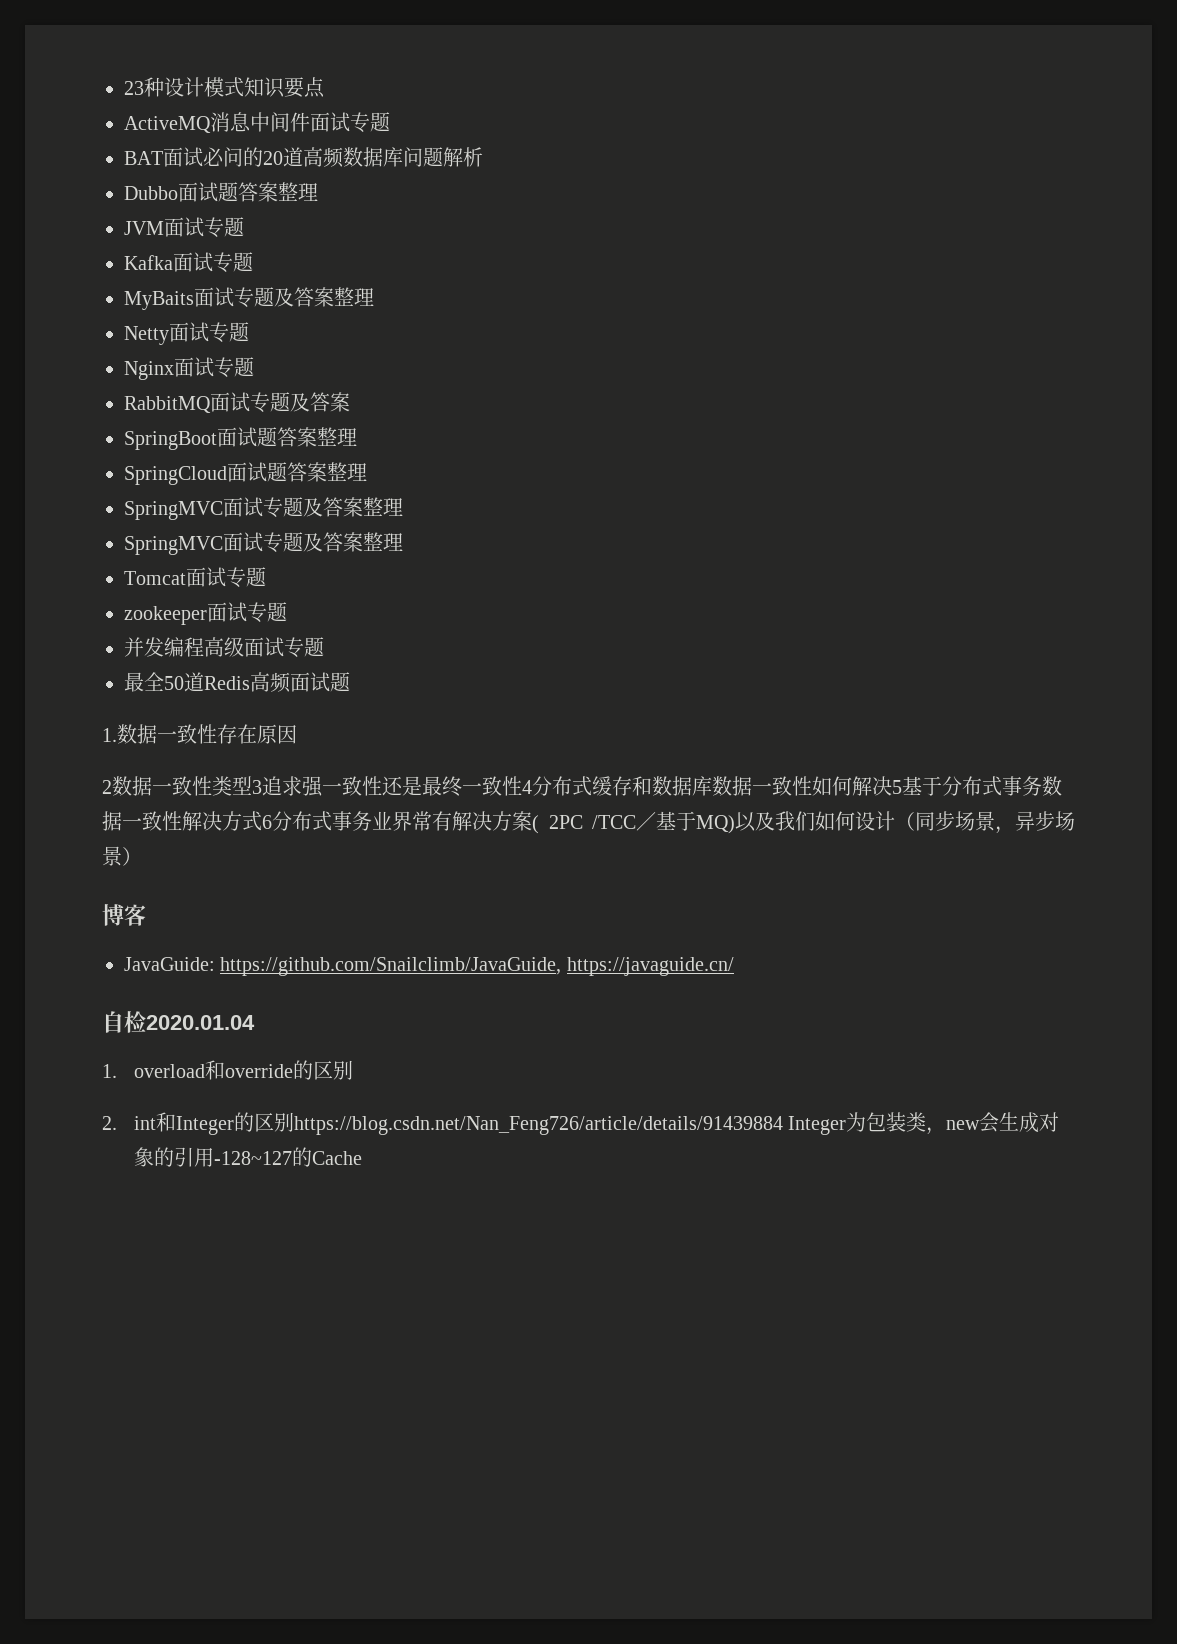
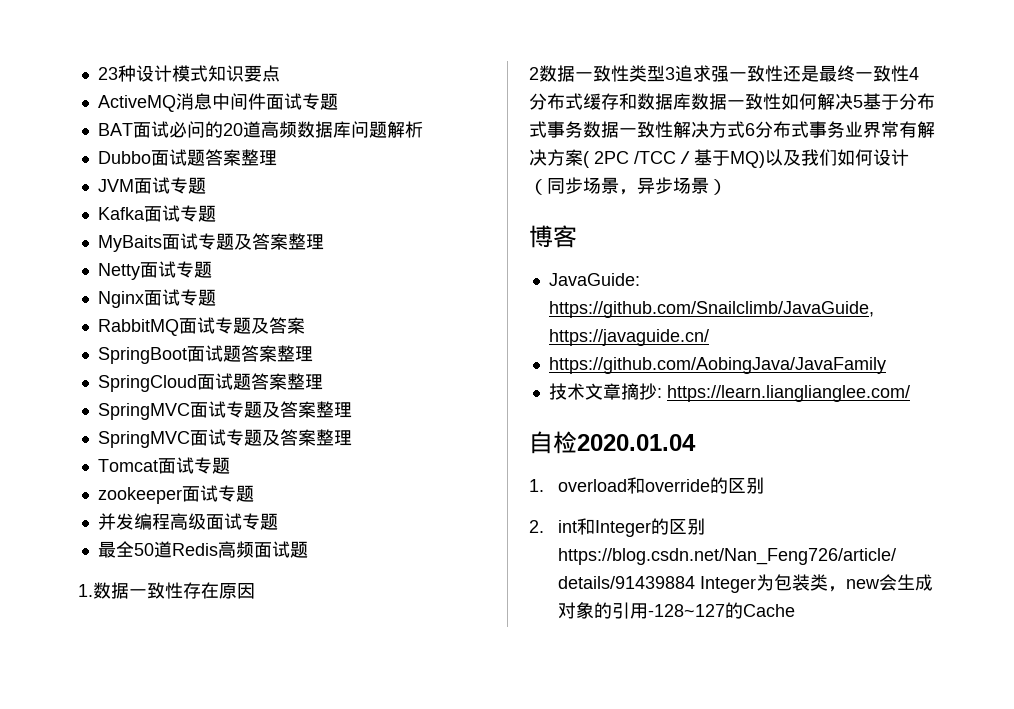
(734, 966) none -> [548,357,886,374] [548,383,910,402] // https://github.com/AobingJava/JavaFamily // 技术文章摘抄: https://learn.lianglianglee.com/

